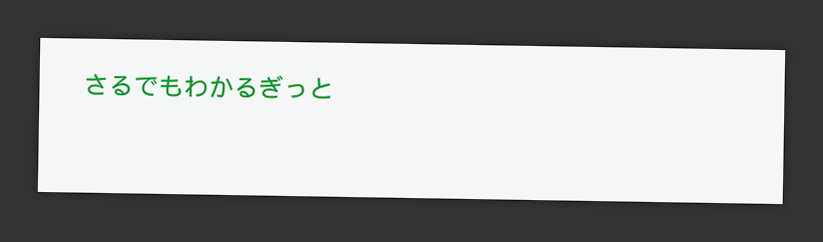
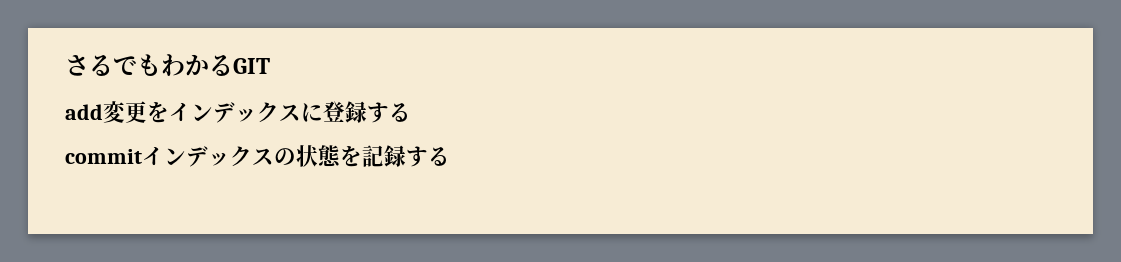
[258,74,334,99] ぎっと -> [233,58,270,74] [65,101,411,123] [65,145,450,167] GIT // add変更をインデックスに登録する // commitインデックスの状態を記録する

